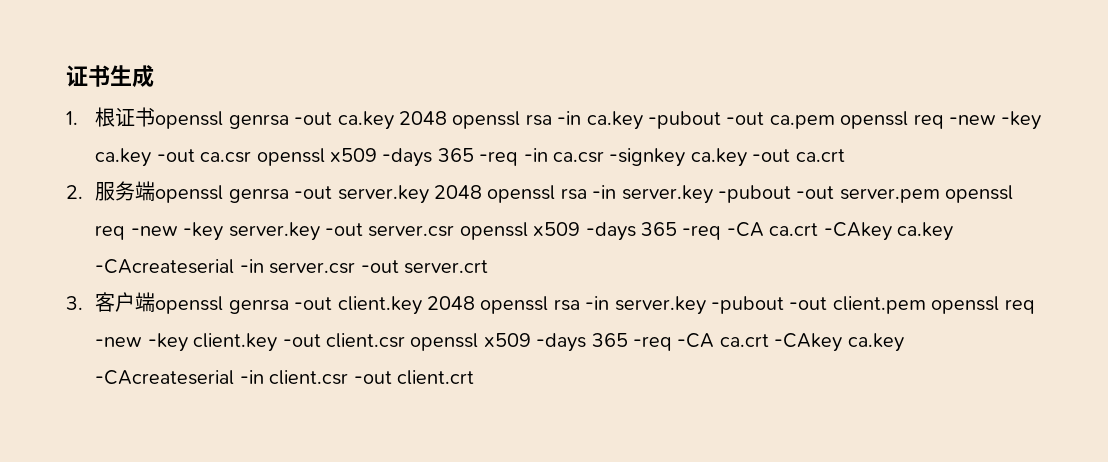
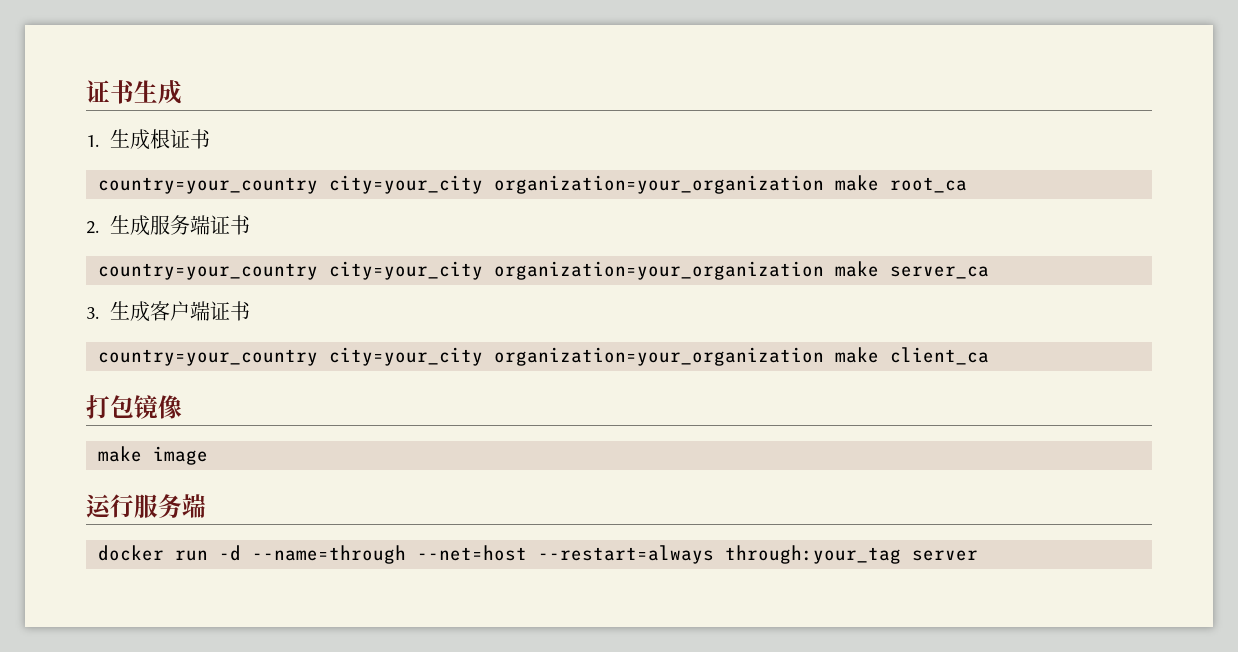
(78, 118) none -> [110,129,151,150] 生成
[155,111,1042,130] [95,148,845,167] [66,181,1014,204] [95,222,954,241] [95,259,489,274] [66,292,1035,315] [95,333,904,352] [95,370,475,385] openssl genrsa -out ca.key 2048 openssl rsa -in ca.key -pubout -out ca.pem openssl req -new -key ca.key -out ca.csr openssl x509 -days 365 -req -in ca.csr -signkey ca.key -out ca.crt // 2.服务端openssl genrsa -out server.key 2048 openssl rsa -in server.key -pubout -out server.pem openssl req -new -key server.key -out server.csr openssl x509 -days 365 -req -CA ca.crt -CAkey ca.key -CAcreateserial -in server.csr -out server.crt // 3.客户端openssl genrsa -out client.key 2048 openssl rsa -in server.key -pubout -out client.pem openssl req -new -key client.key -out client.csr openssl x509 -days 365 -req -CA ca.crt -CAkey ca.key -CAcreateserial -in client.csr -out client.crt -> [98,175,967,194] [86,215,251,236] [98,261,989,280] [86,301,251,322] [98,347,989,366] [86,395,182,419] [98,446,208,465] [86,494,206,519] [98,545,978,564] // country=your_country city=your_city organization=your_organization make root_ca // 2.生成服务端证书 // country=your_country city=your_city organization=your_organization make server_ca // 3.生成客户端证书 // country=your_country city=your_city organization=your_organization make client_ca // 打包镜像 // make image // 运行服务端 // docker run -d --name=through --net=host --restart=always through:your_tag server

